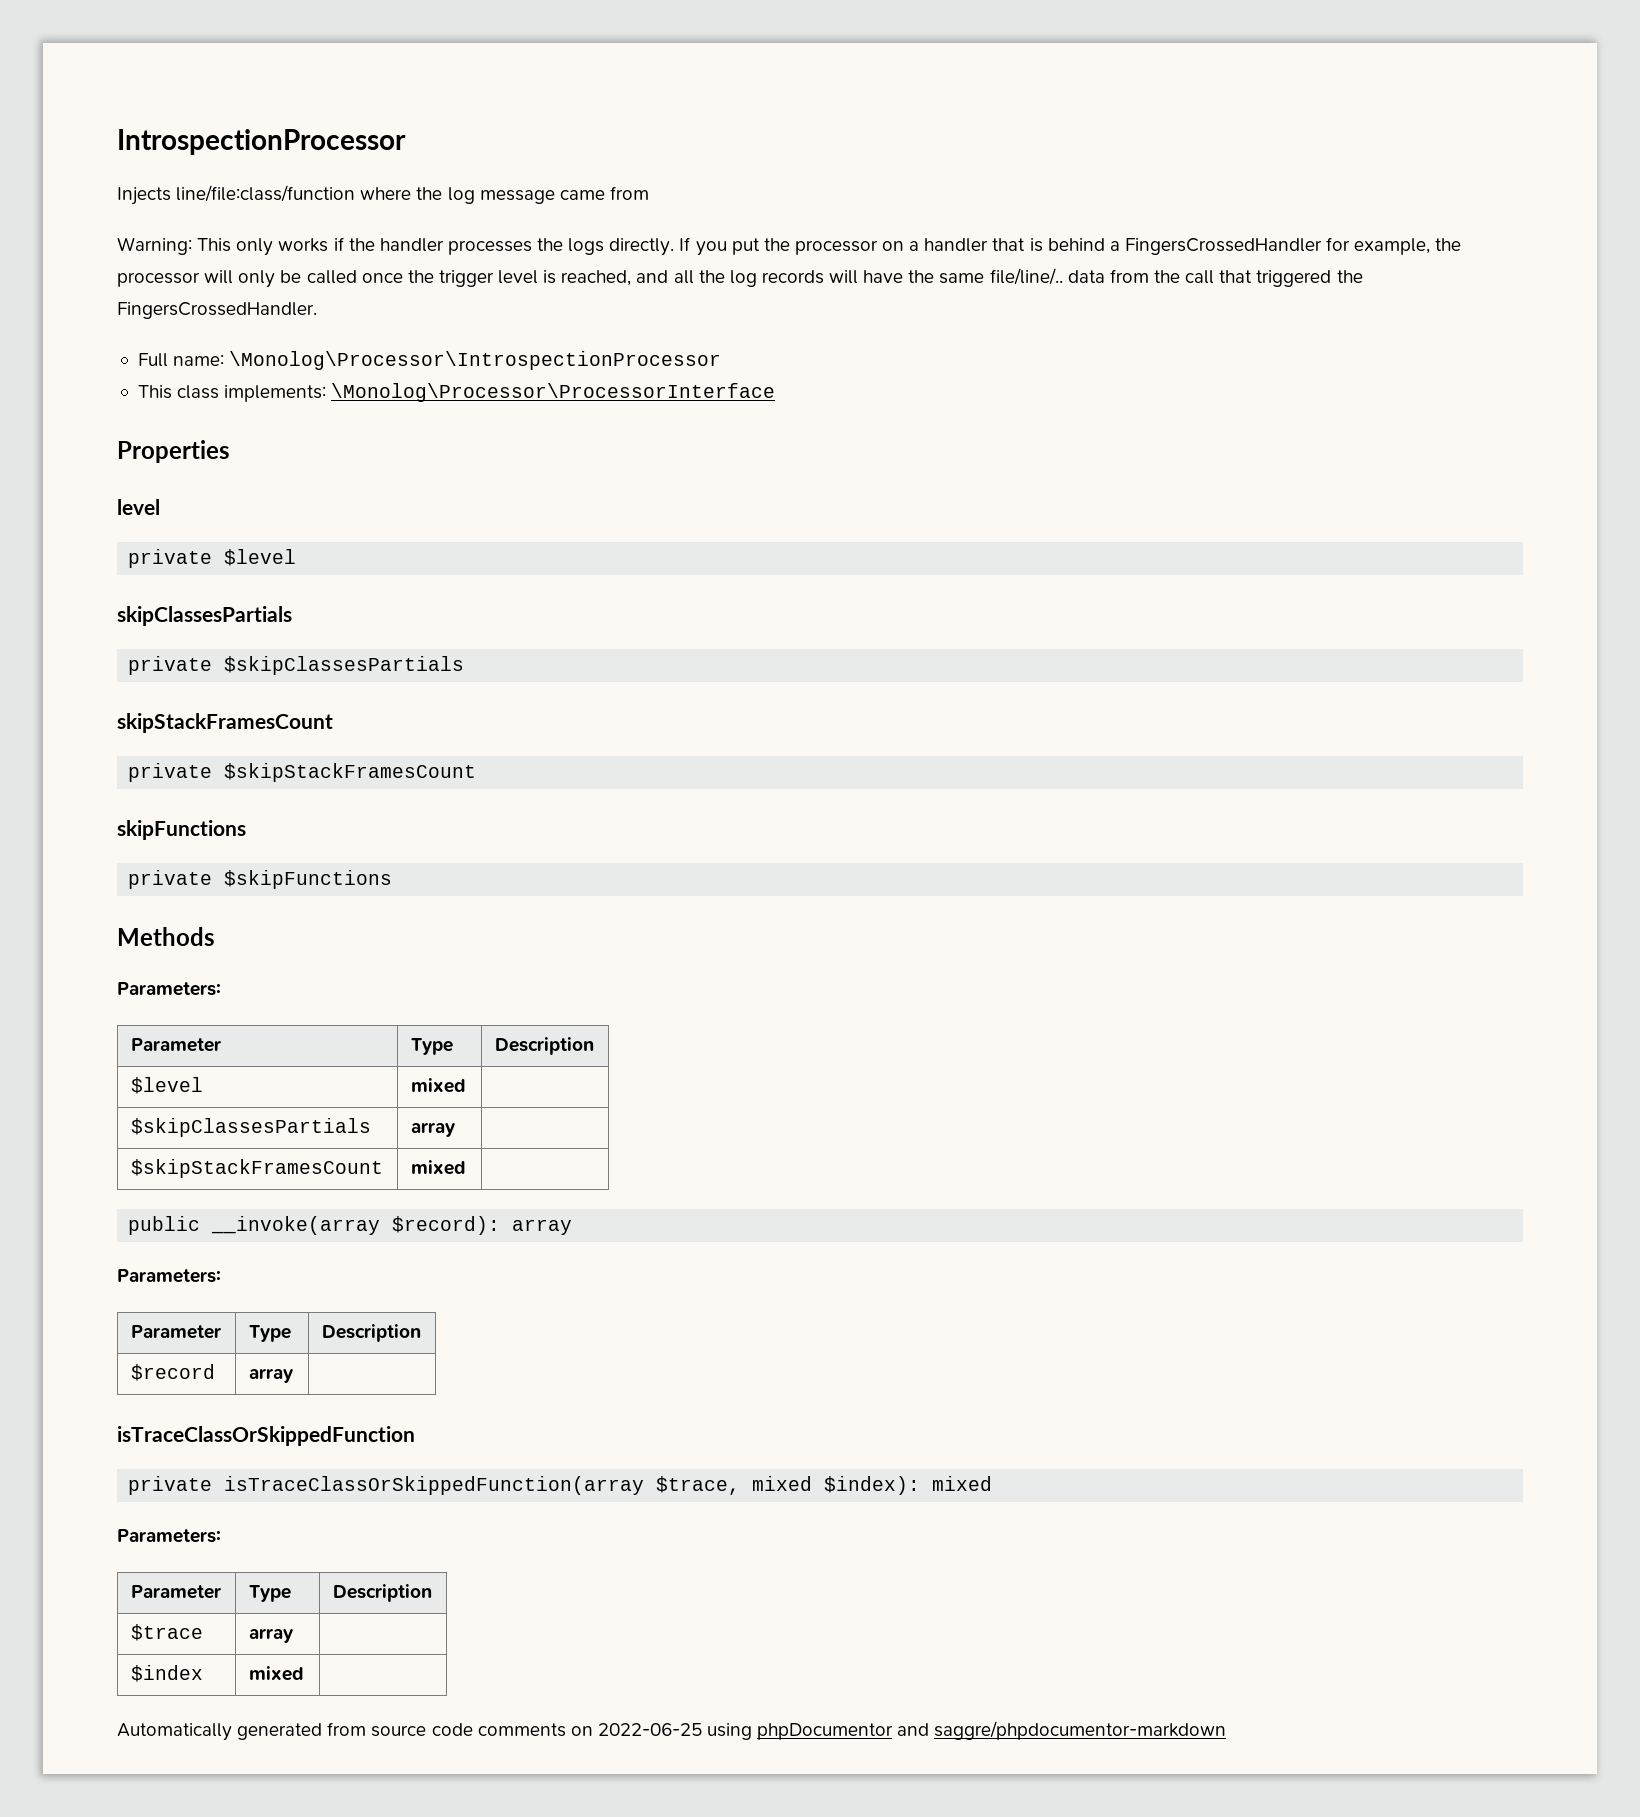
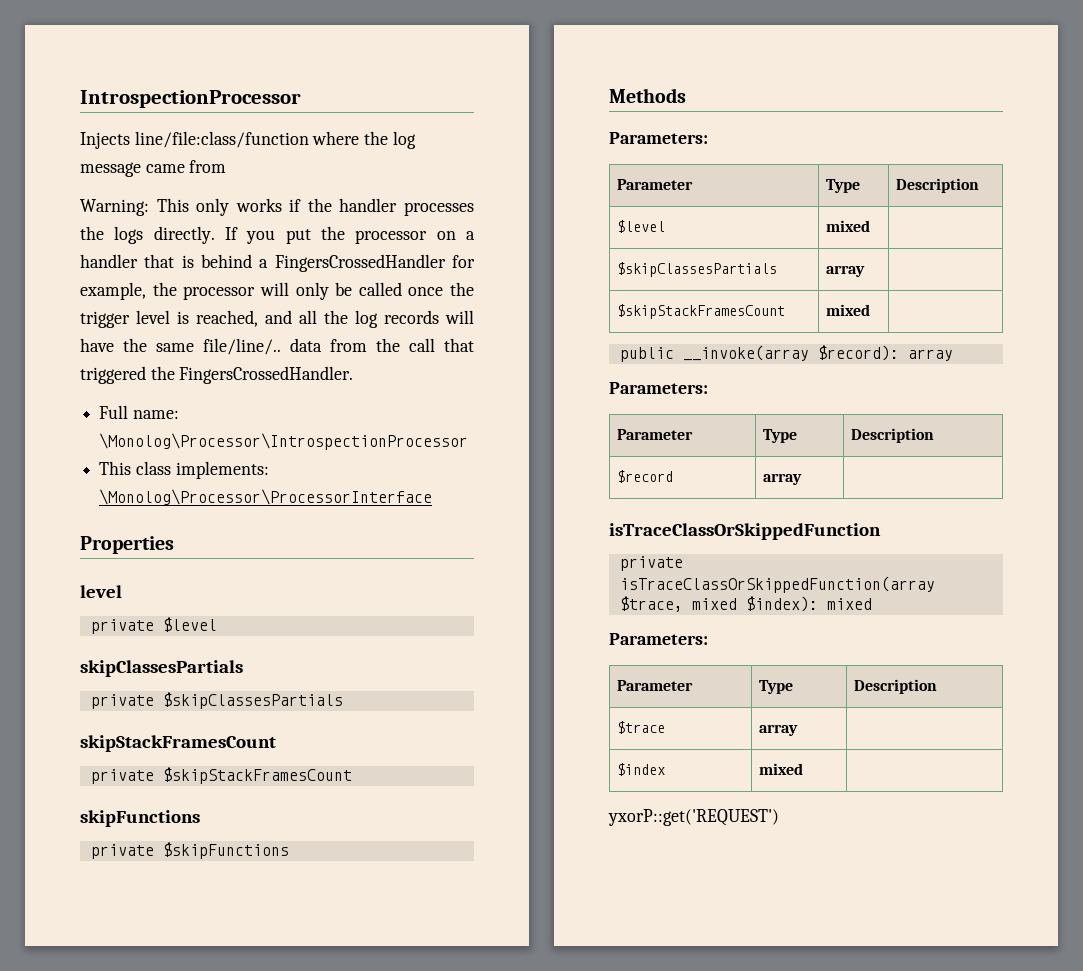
[117,1721,1227,1741] Automatically generated from source code comments on 2022-06-25 using phpDocumentor and saggre/phpdocumentor-markdown -> [608,809,779,826] yxorP::get('REQUEST')

